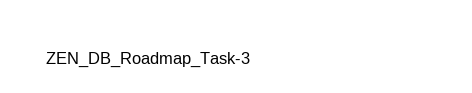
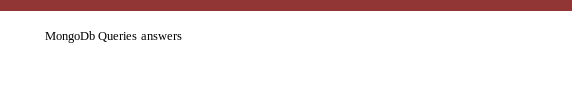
[46,52,250,68] ZEN_DB_Roadmap_Task-3 -> [45,31,182,43] MongoDb Queries answers

